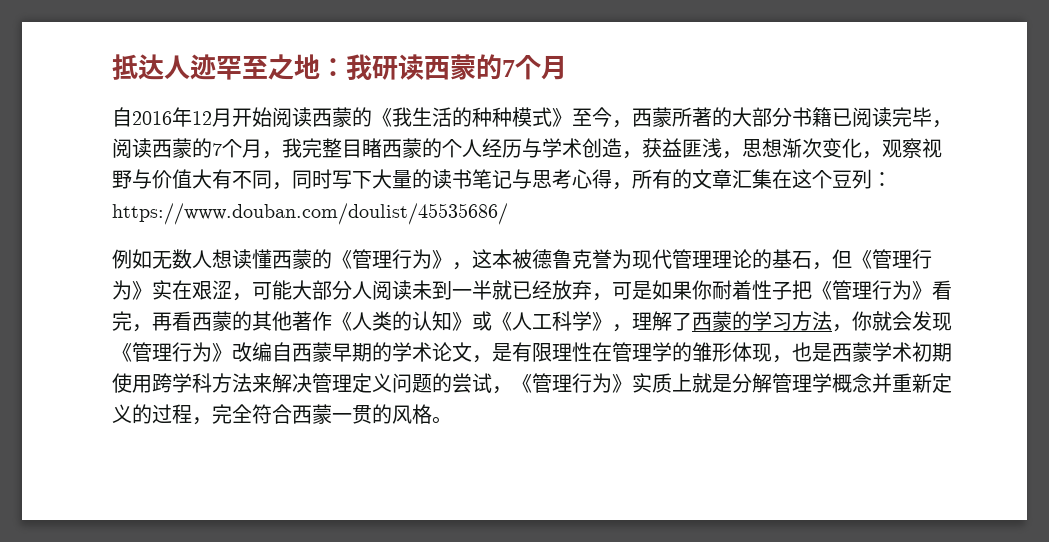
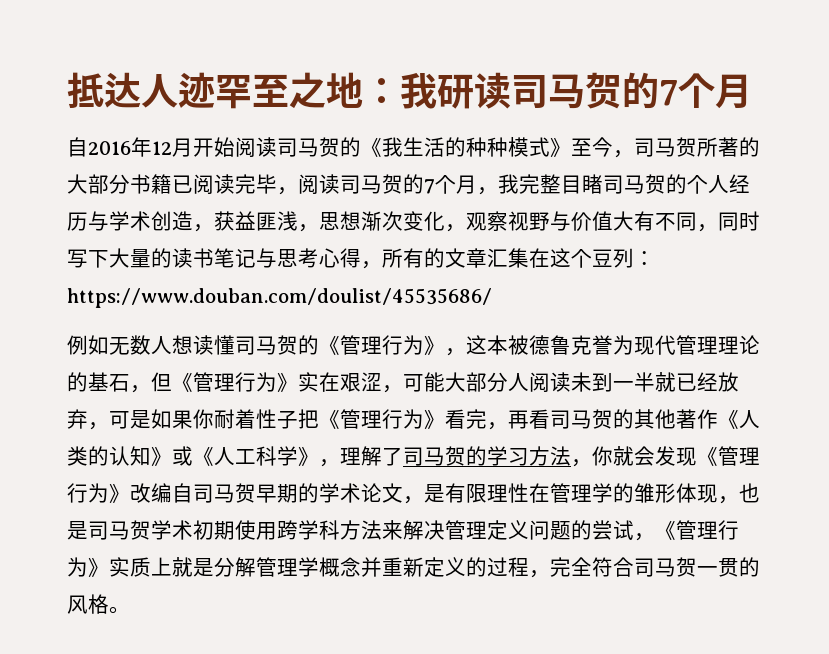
[424,54,476,80] 西蒙 -> [511,72,622,109] 司马贺
[312,107,352,127] 西蒙 -> [277,137,340,157] 司马贺
[632,107,672,127] 西蒙 -> [634,137,697,157] 司马贺
[152,138,192,158] 西蒙 -> [340,174,403,194] 司马贺
[382,138,422,158] 西蒙 -> [603,174,666,194] 司马贺
[272,249,312,269] 西蒙 -> [235,335,298,355] 司马贺
[192,311,232,331] 西蒙 -> [550,409,613,429] 司马贺
[692,311,732,331] 西蒙 -> [403,446,466,466] 司马贺
[292,342,332,362] 西蒙 -> [193,483,256,503] 司马贺
[832,342,872,362] 西蒙 -> [88,520,151,540] 司马贺
[292,404,332,424] 西蒙 -> [634,557,697,577] 司马贺

